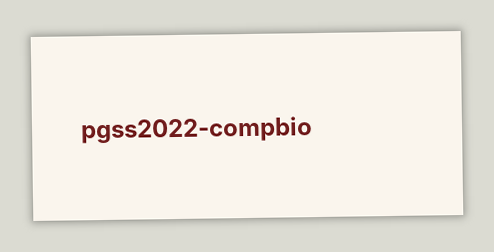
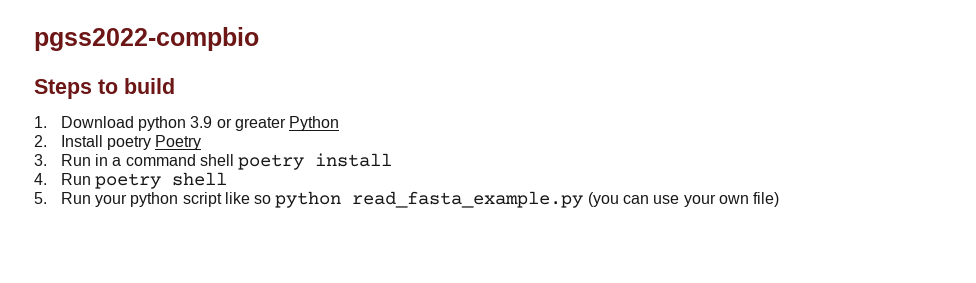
(313, 130) none -> [34,78,175,99] [34,116,340,131] [34,135,202,150] [34,153,393,170] [34,172,227,189] [34,191,780,208] // Steps to build // 1. Download python 3.9 or greater Python // 2. Install poetry Poetry // 3. Run in a command shell poetry install // 4. Run poetry shell // 5. Run your python script like so python read_fasta_example.py (you can use your own file)

